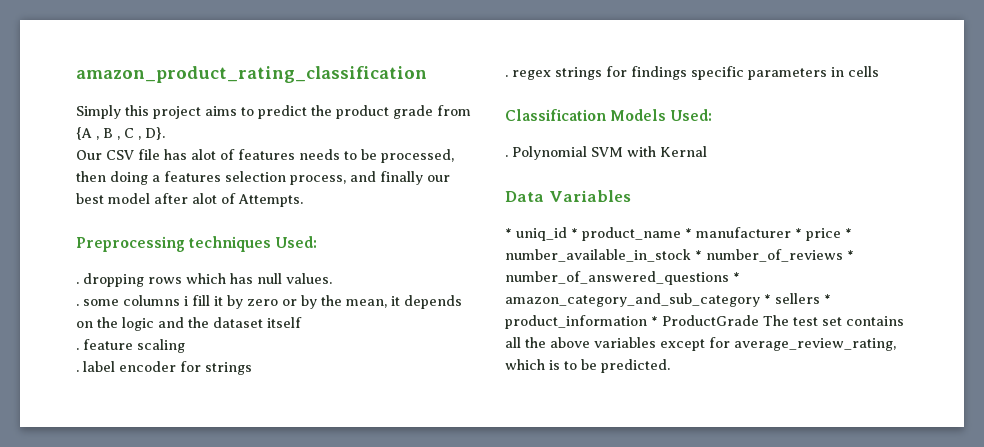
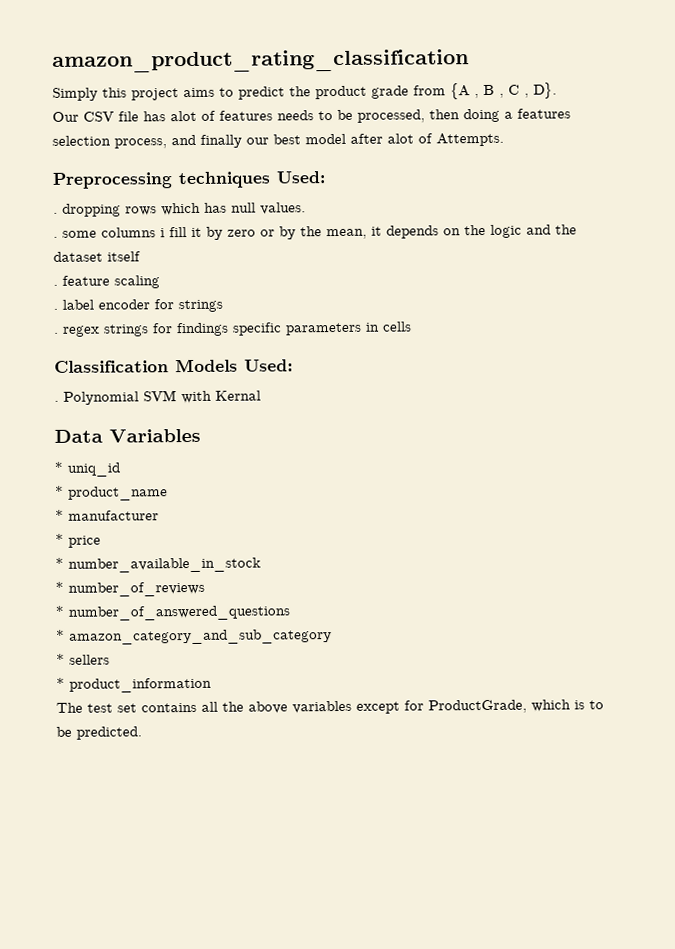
(567, 234) none -> (121, 469) //
(681, 234) none -> (168, 493) //
(791, 232) none -> (159, 515) //
(841, 234) none -> (101, 541) //
(691, 255) none -> (261, 565) //
(843, 255) none -> (205, 589) //
(729, 278) none -> (290, 613) //
(760, 300) none -> (332, 637) //
(820, 298) none -> (110, 659) //
[651,315,759,326] * ProductGrade -> (212, 685) //
[734,338,896,351] average_review_rating, -> [428,699,527,714] ProductGrade,

